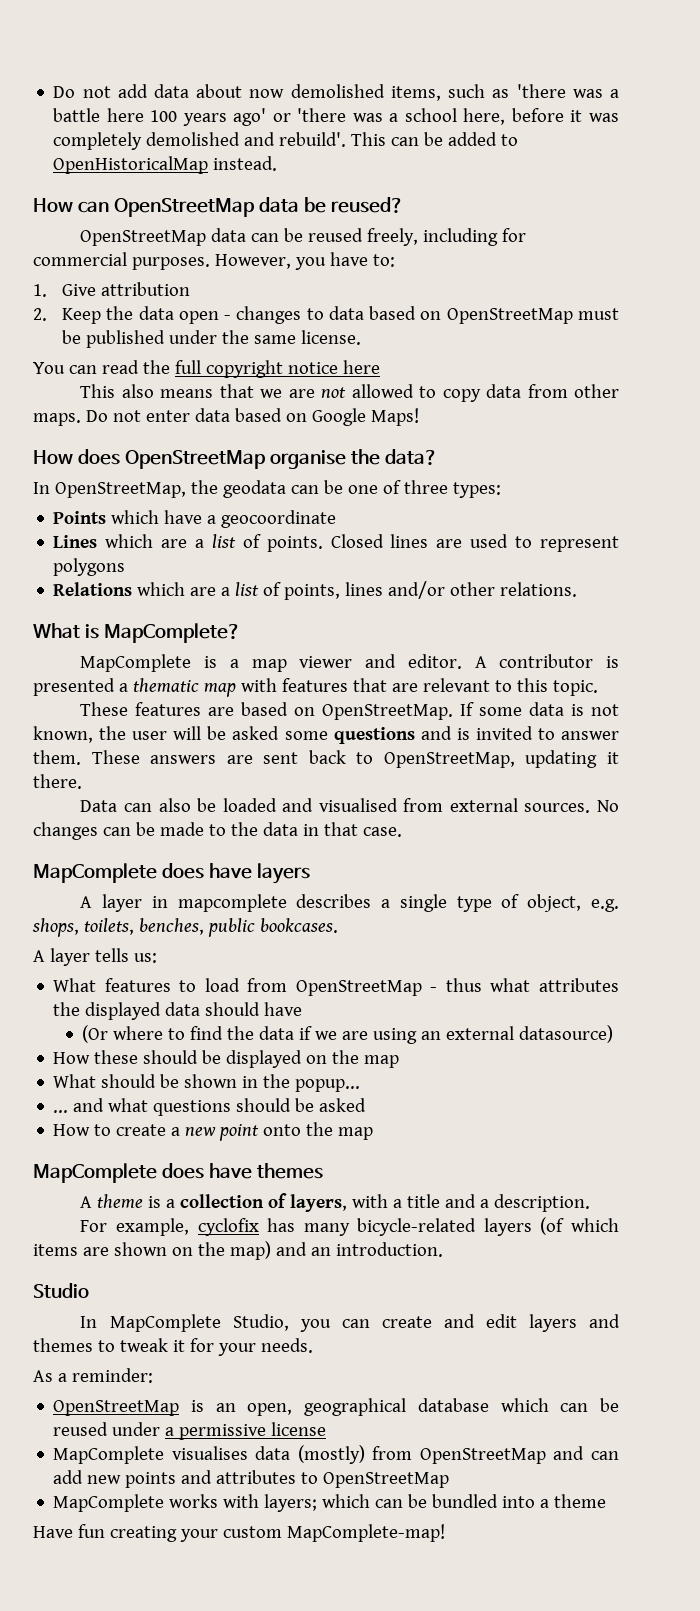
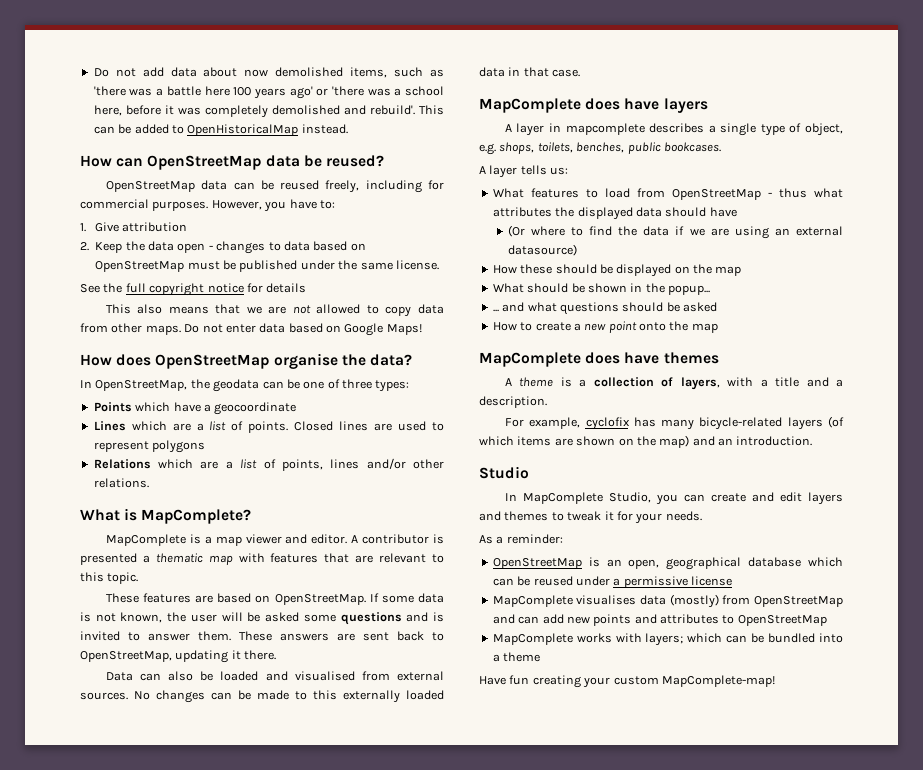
[33,360,139,374] You can read -> [80,284,100,293] See
[342,360,380,374] here -> [246,283,307,293] for details
[230,822,258,836] the -> [313,690,444,703] this externally loaded

